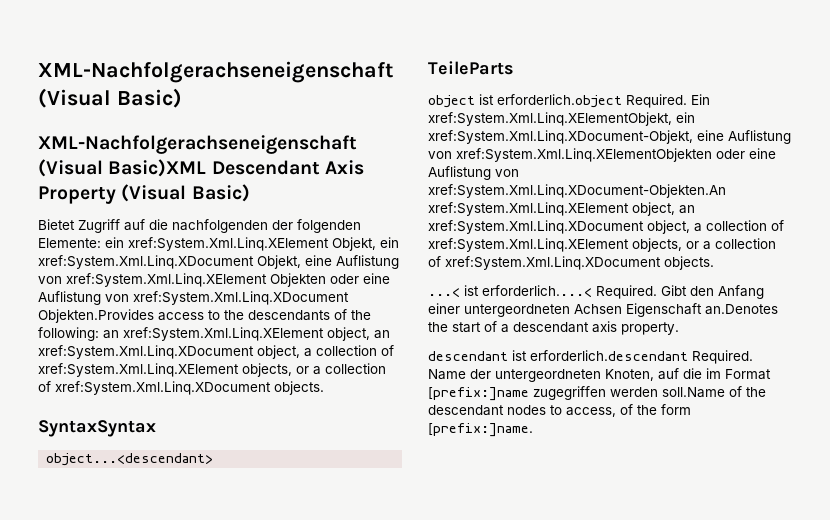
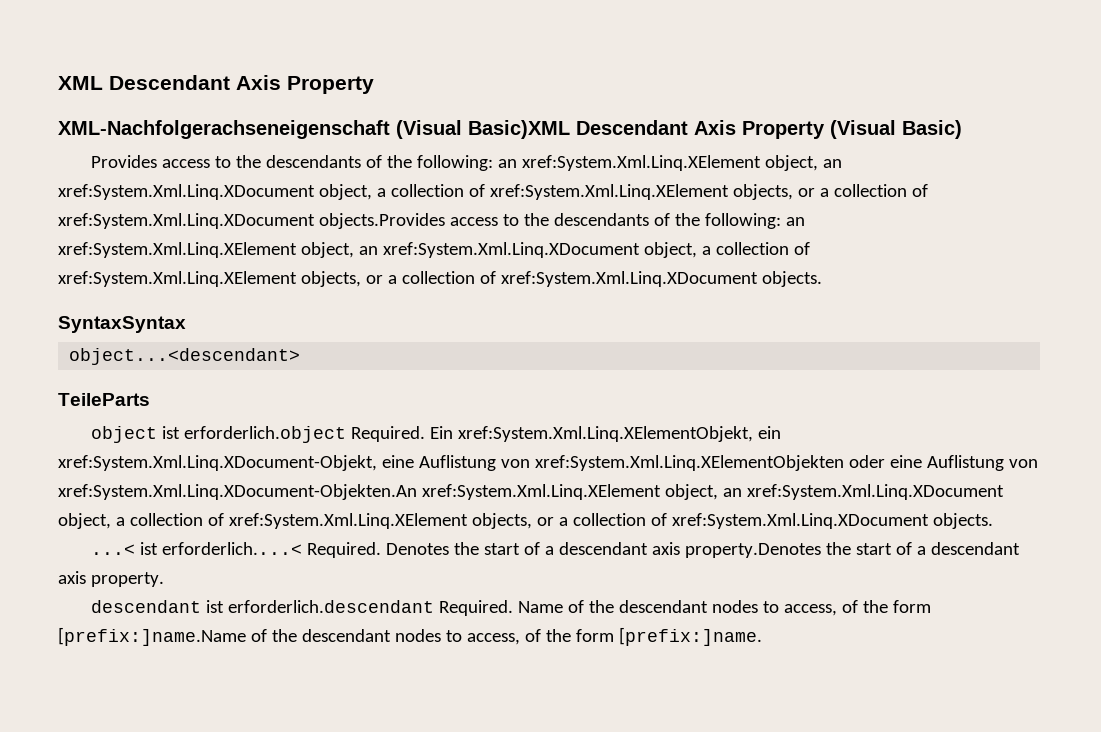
[38,61,393,83] [38,88,182,108] XML-Nachfolgerachseneigenschaft (Visual Basic) -> [58,75,374,94] XML Descendant Axis Property
[38,219,361,233] [38,237,399,251] [38,255,399,269] [38,273,390,287] [38,291,349,305] [38,309,154,323] Bietet Zugriff auf die nachfolgenden der folgenden Elemente: ein xref:System.Xml.Linq.XElement Objekt, ein xref:System.Xml.Linq.XDocument Objekt, eine Auflistung von xref:System.Xml.Linq.XElement Objekten oder eine Auflistung von xref:System.Xml.Linq.XDocument Objekten.Provides -> [90,155,842,171] [58,184,928,200] [58,213,445,229] Provides access to the descendants of the following: an xref:System.Xml.Linq.XElement object, an xref:System.Xml.Linq.XDocument object, a collection of xref:System.Xml.Linq.XElement objects, or a collection of xref:System.Xml.Linq.XDocument objects.Provides
[661,285,764,299] [428,303,778,317] Gibt den Anfang einer untergeordneten Achsen Eigenschaft an.Denotes -> [385,542,821,558] Denotes the start of a descendant axis property.Denotes
[470,368,771,382] [428,386,725,401] der untergeordneten Knoten, auf die im Format [prefix:]name zugegriffen werden soll.Name -> [567,600,931,616] [58,627,246,646] of the descendant nodes to access, of the form [prefix:]name.Name

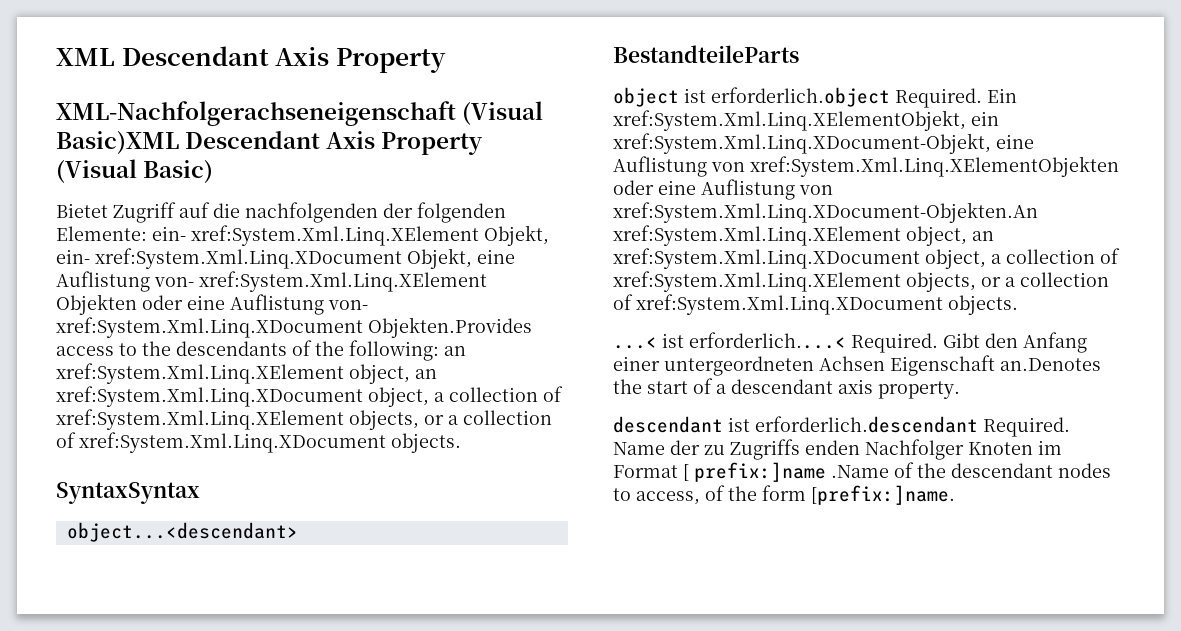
[90,155,842,171] [58,184,928,200] [58,213,445,229] Provides access to the descendants of the following: an xref:System.Xml.Linq.XElement object, an xref:System.Xml.Linq.XDocument object, a collection of xref:System.Xml.Linq.XElement objects, or a collection of xref:System.Xml.Linq.XDocument objects.Provides -> [56,202,506,223] [56,225,549,246] [56,248,515,269] [56,271,487,292] [56,294,368,315] [56,317,532,338] Bietet Zugriff auf die nachfolgenden der folgenden Elemente: ein- xref:System.Xml.Linq.XElement Objekt, ein- xref:System.Xml.Linq.XDocument Objekt, eine Auflistung von- xref:System.Xml.Linq.XElement Objekten oder eine Auflistung von- xref:System.Xml.Linq.XDocument Objekten.Provides
[58,393,150,406] TeileParts -> [613,45,799,63] BestandteileParts
[385,542,821,558] Denotes the start of a descendant axis property.Denotes -> [943,332,1087,353] [613,355,1101,376] Gibt den Anfang einer untergeordneten Achsen Eigenschaft an.Denotes
[567,600,931,616] [58,627,246,646] of the descendant nodes to access, of the form [prefix:]name.Name -> [670,439,1062,460] [613,462,889,482] der zu Zugriffs enden Nachfolger Knoten im Format [ prefix:]name .Name

